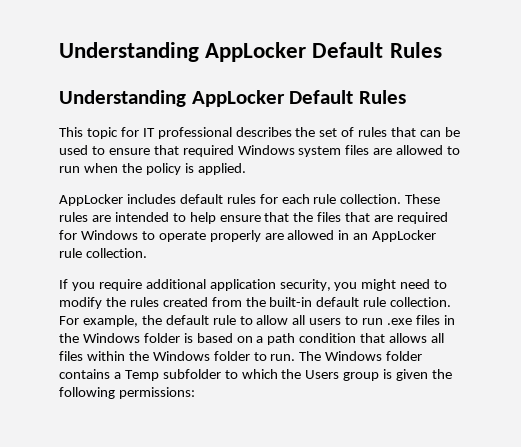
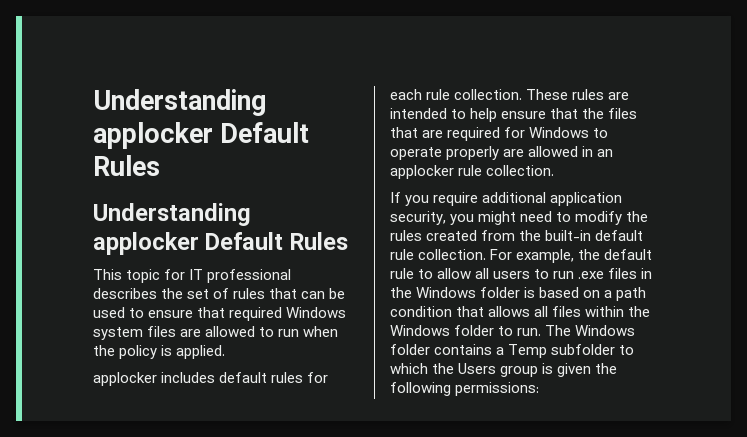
[59,42,307,62] Understanding AppLocker -> [93,89,266,116] [93,122,213,149] Understanding applocker
[191,90,285,107] AppLocker -> [93,232,199,255] applocker
[59,194,123,206] AppLocker -> [93,372,157,386] applocker
[372,230,437,242] AppLocker -> [390,165,454,179] applocker

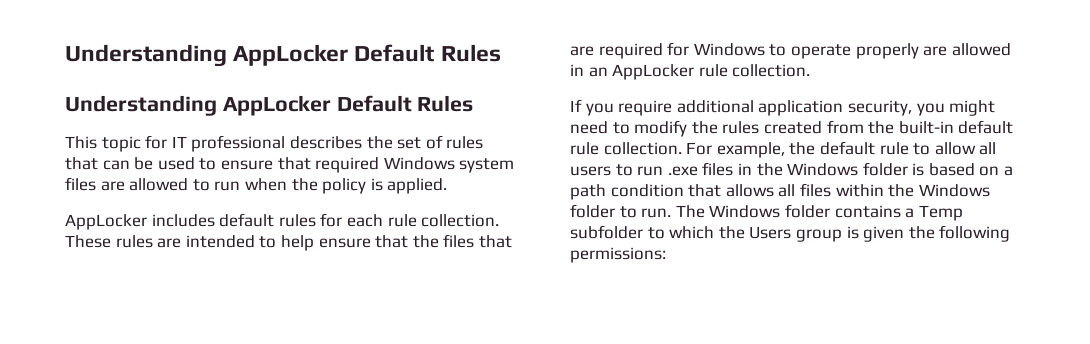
[93,89,266,116] [93,122,213,149] Understanding applocker -> [65,44,349,67] Understanding AppLocker
[93,232,199,255] applocker -> [222,95,331,116] AppLocker
[93,372,157,386] applocker -> [65,214,147,230] AppLocker
[390,165,454,179] applocker -> [612,64,695,80] AppLocker

